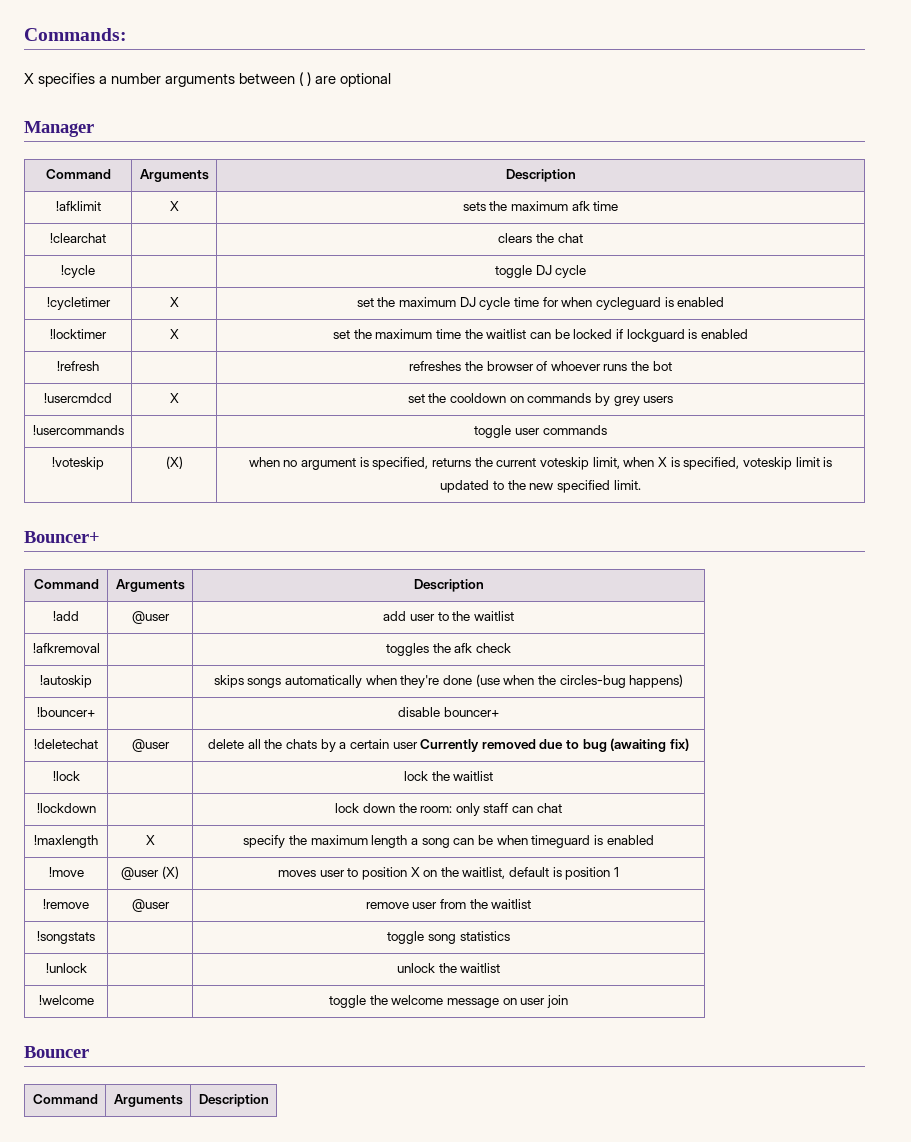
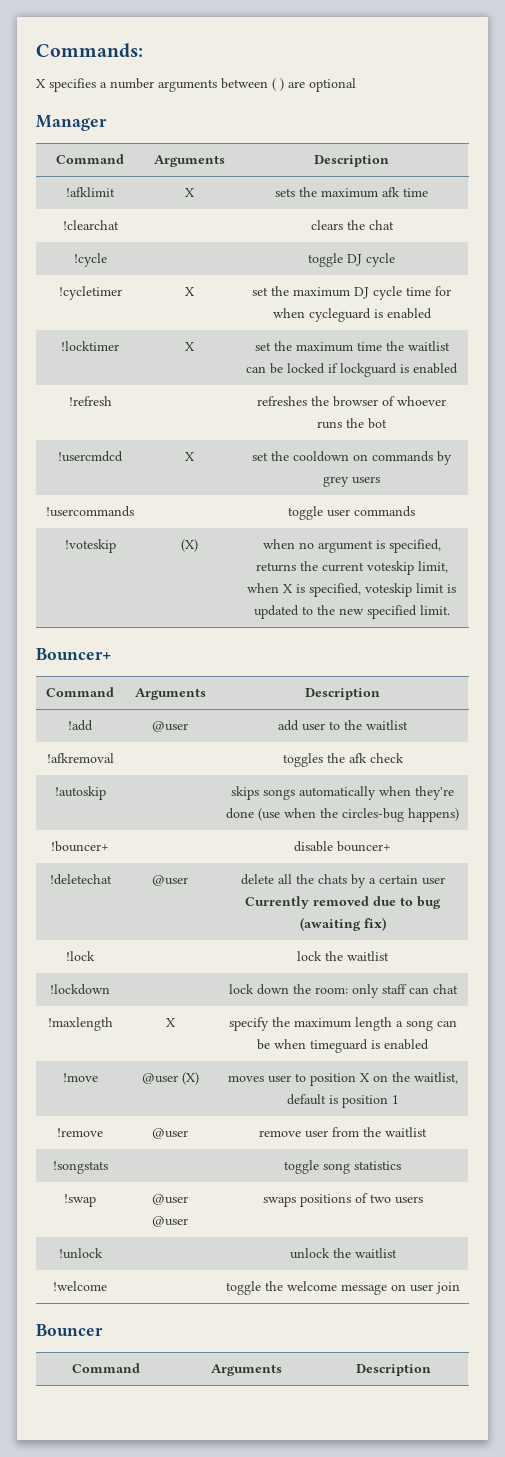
(510, 936) none -> [64,1194,96,1207] [152,1194,188,1205] [152,1216,188,1227] [262,1193,423,1207] // !swap | @user @user | swaps positions of two users

